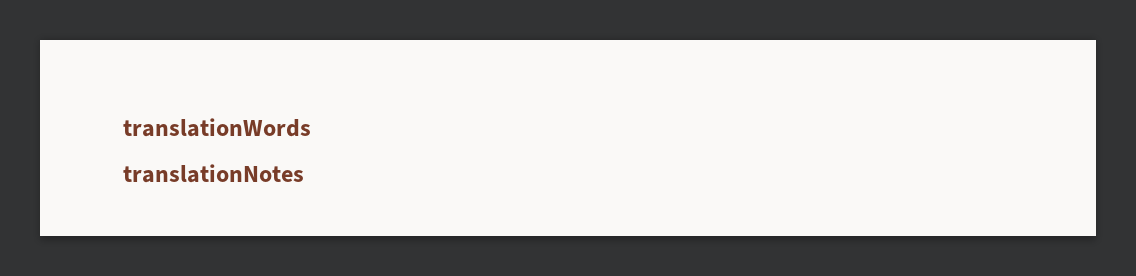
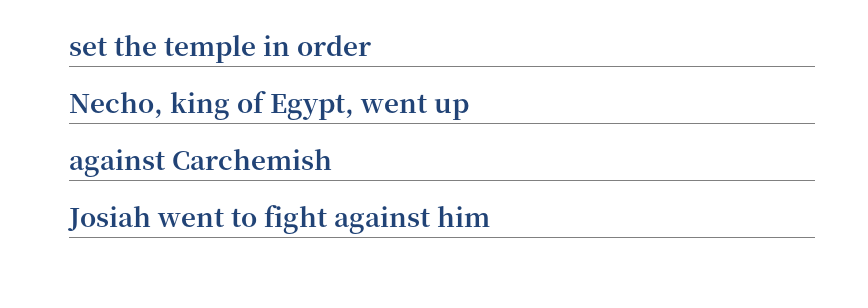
[123,118,311,137] [123,164,304,183] translationWords // translationNotes -> [69,35,372,63] [69,91,470,120] [69,149,333,177] [67,205,491,234] set the temple in order // Necho, king of Egypt, went up // against Carchemish // Josiah went to fight against him

